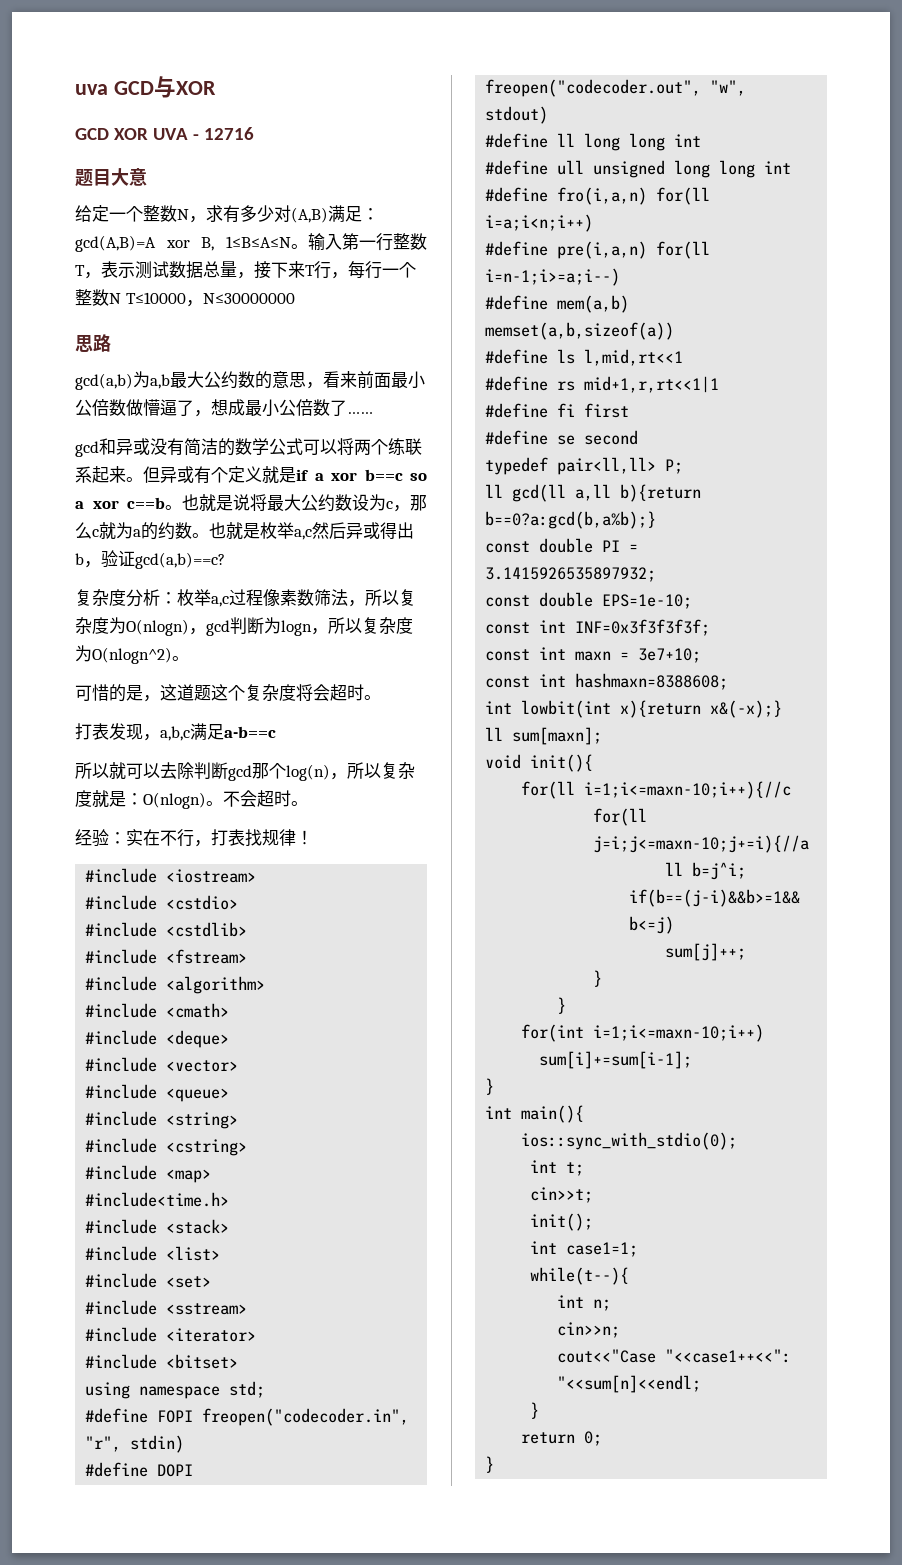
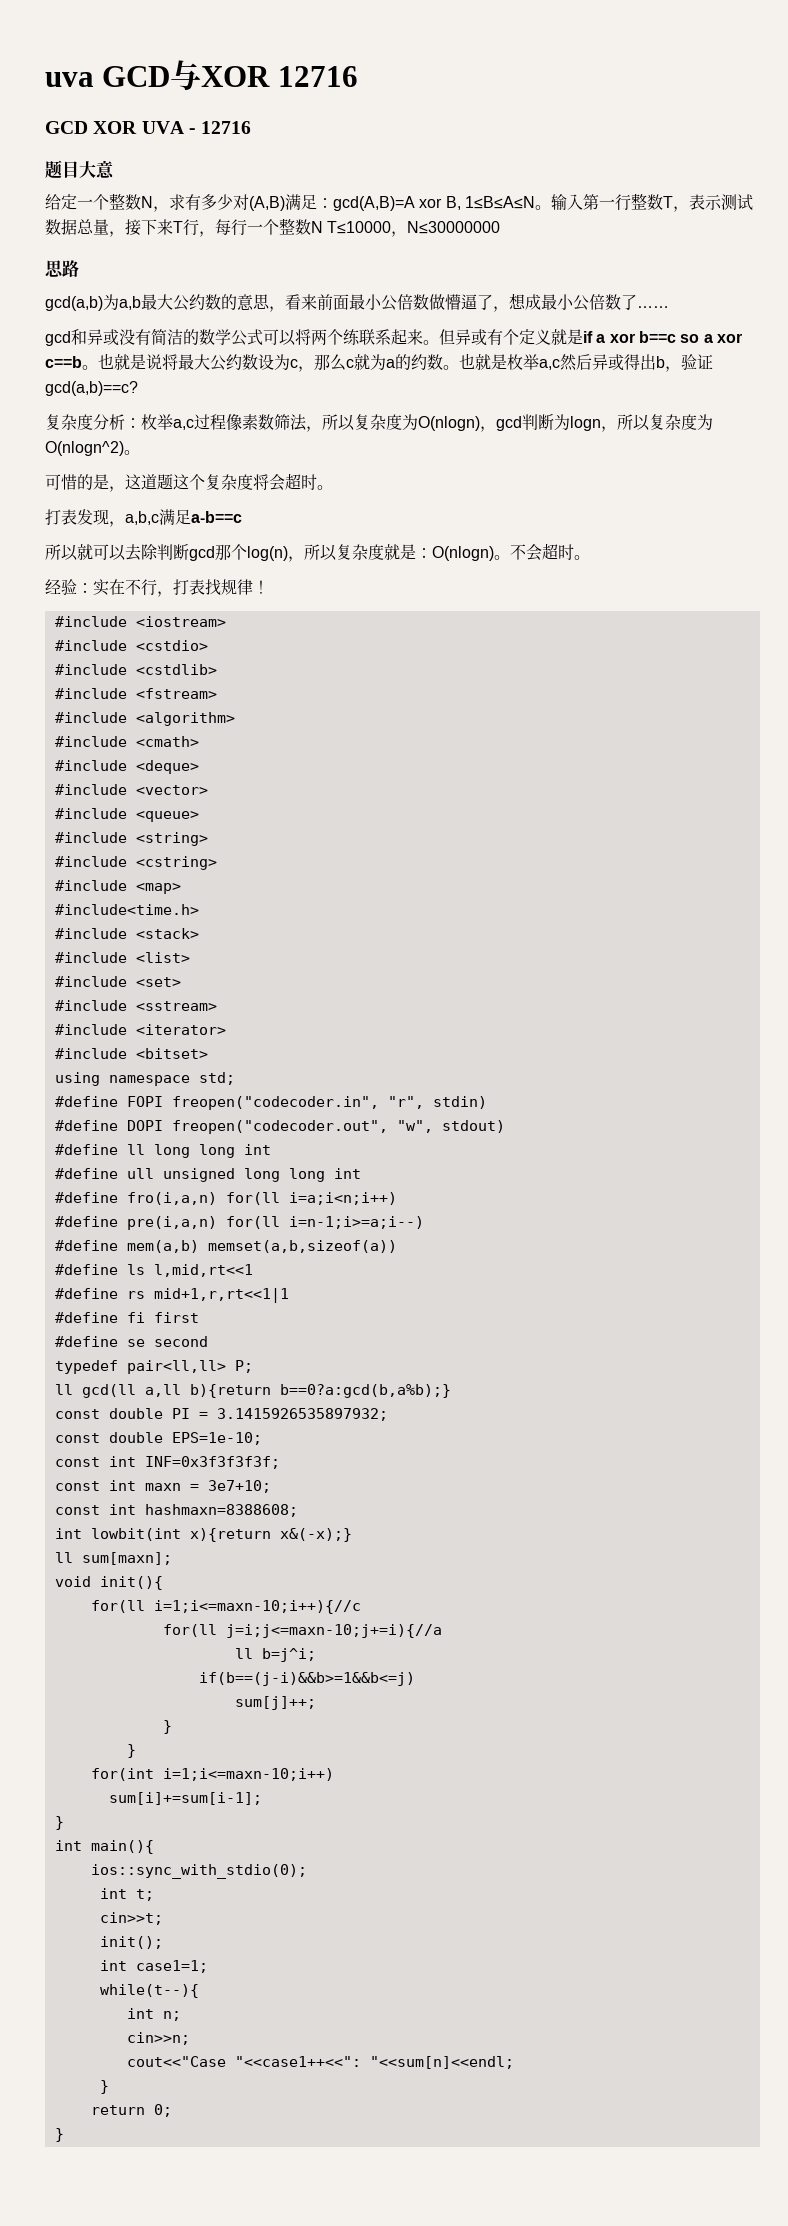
(216, 88) none -> [277,66,358,87] 12716

